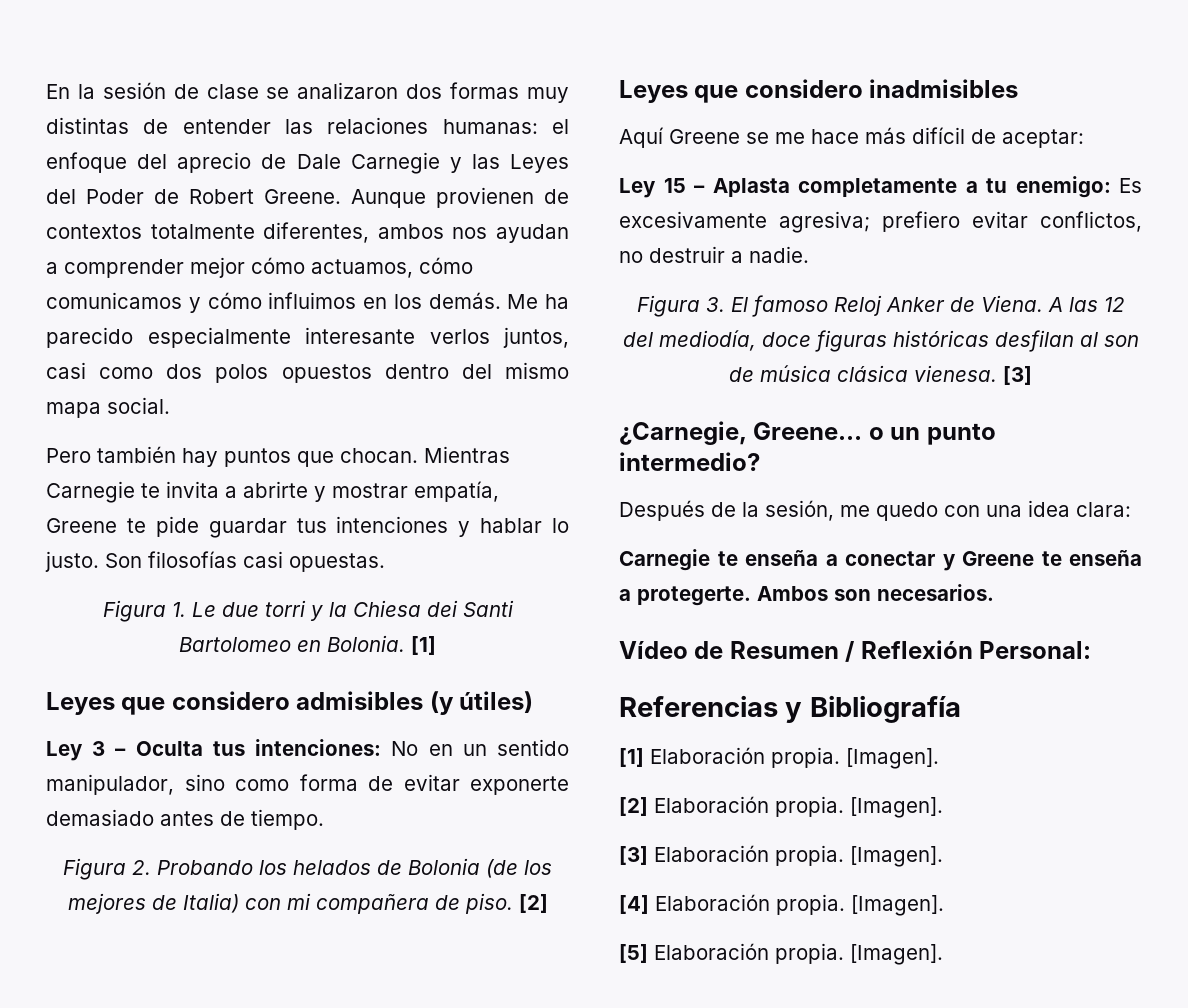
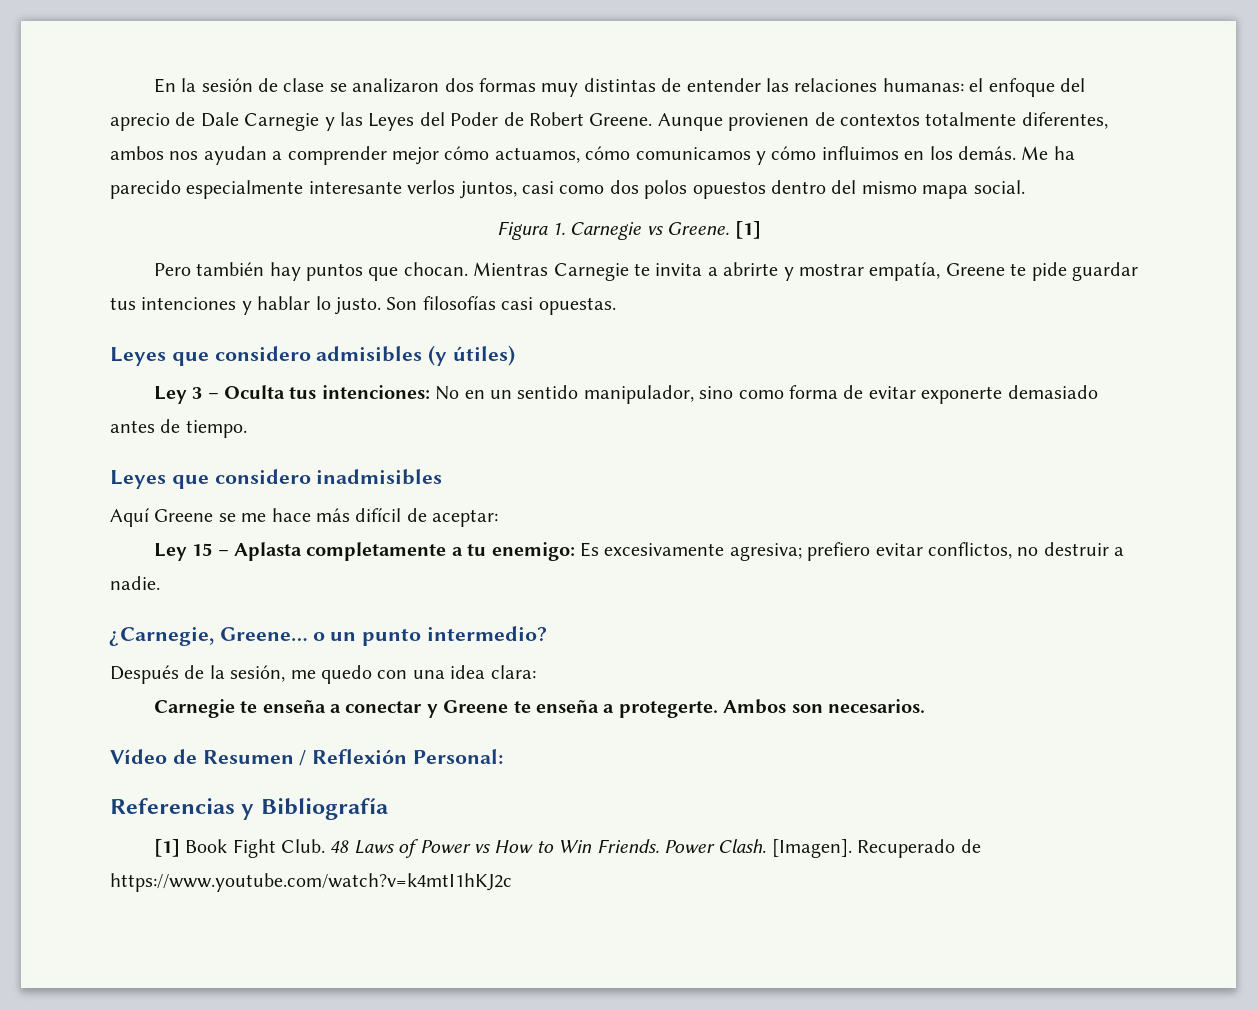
(170, 405) none -> [496,221,761,240] // Figura 1. Carnegie vs Greene. [1]
[102,600,514,622] [179,635,436,655] // Figura 1. Le due torri y la Chiesa dei Santi Bartolomeo en Bolonia. [1] -> (616, 306) none
[63,858,552,880] [67,893,548,914] // Figura 2. Probando los helados de Bolonia (de los mejores de Italia) con mi compañera de piso. [2] -> (247, 429) none
[636,295,1125,317] [622,330,1139,352] [729,365,1032,385] // Figura 3. El famoso Reloj Anker de Viena. A las 12 del mediodía, doce figuras históricas desfilan al son de música clásica vienesa. [3] -> (160, 583) none
[650,747,939,769] [619,796,943,818] [619,845,943,867] [619,894,944,916] [619,943,943,965] Elaboración propia. [Imagen]. // [2] Elaboración propia. [Imagen]. // [3] Elaboración propia. [Imagen]. // [4] Elaboración propia. [Imagen]. // [5] Elaboración propia. [Imagen]. -> [185,839,981,858] [110,873,512,892] Book Fight Club. 48 Laws of Power vs How to Win Friends. Power Clash. [Imagen]. Recuperado de https://www.youtube.com/watch?v=k4mtI1hKJ2c

